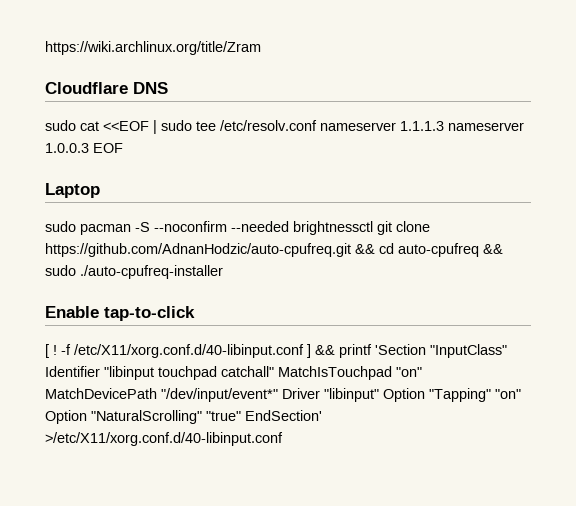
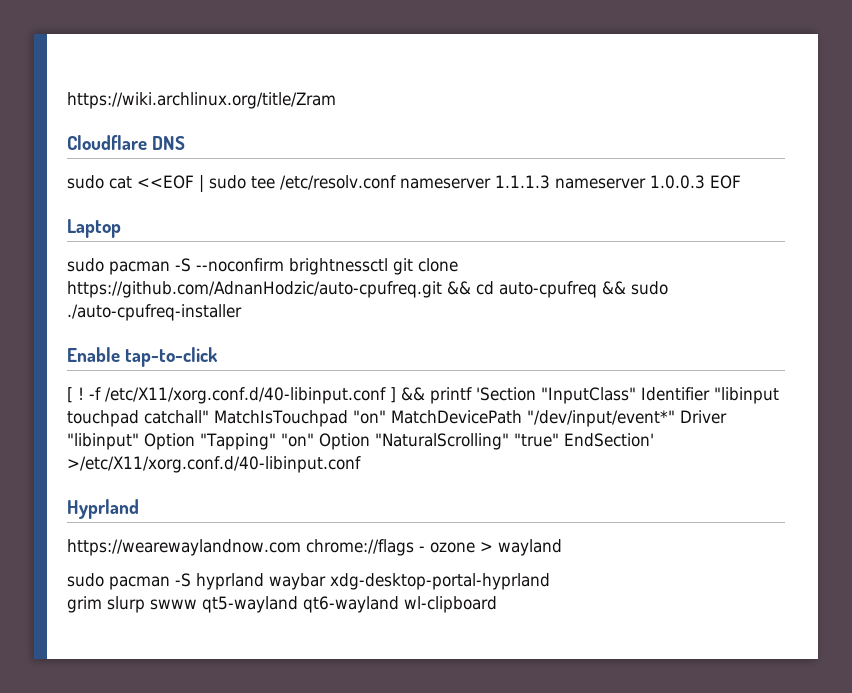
[231,221,289,232] --needed -> (284, 265) none
(283, 439) none -> [67,499,139,519] [67,539,562,556] [67,573,550,590] [67,596,497,613] // Hyprland // https://wearewaylandnow.com chrome://flags - ozone > wayland // sudo pacman -S hyprland waybar xdg-desktop-portal-hyprland // grim slurp swww qt5-wayland qt6-wayland wl-clipboard

